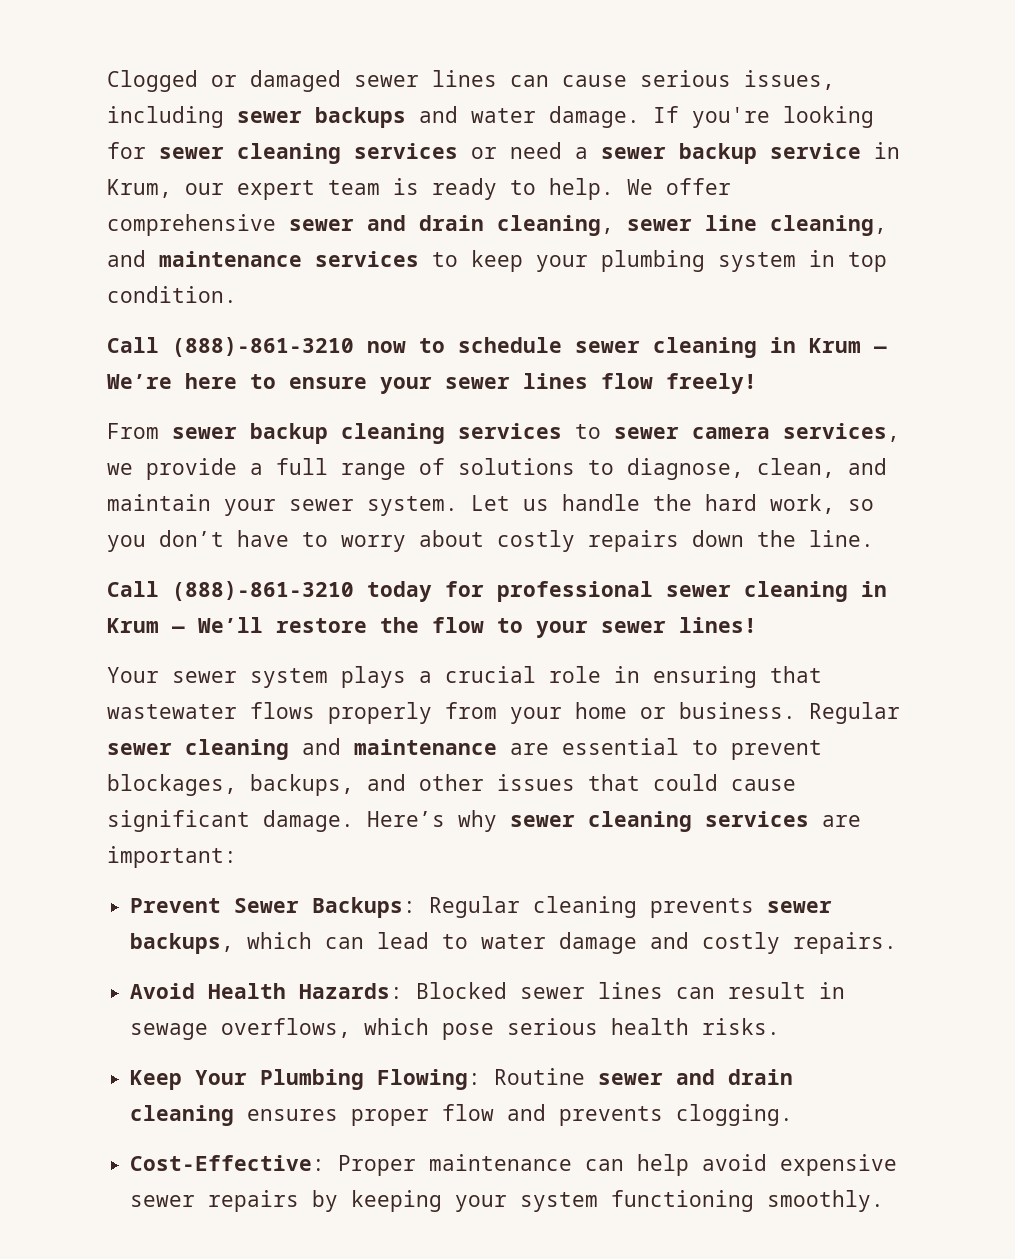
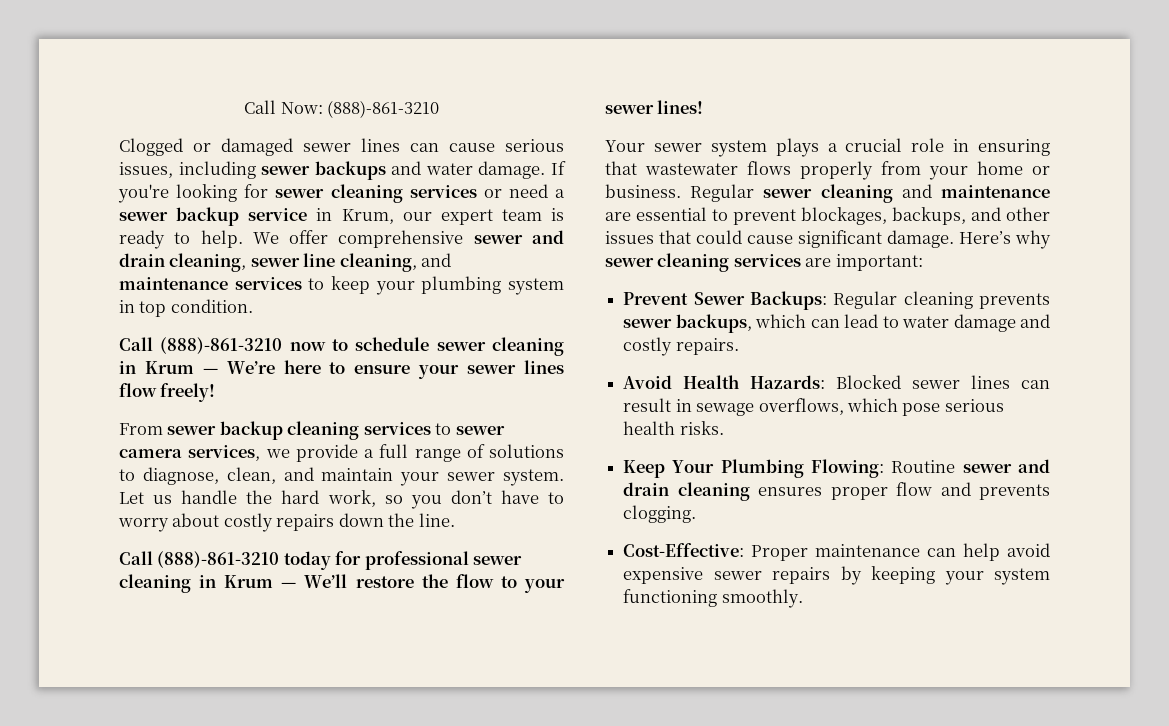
(107, 81) none -> [244,100,439,118] Call Now: (888)-861-3210 //

